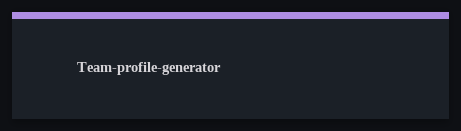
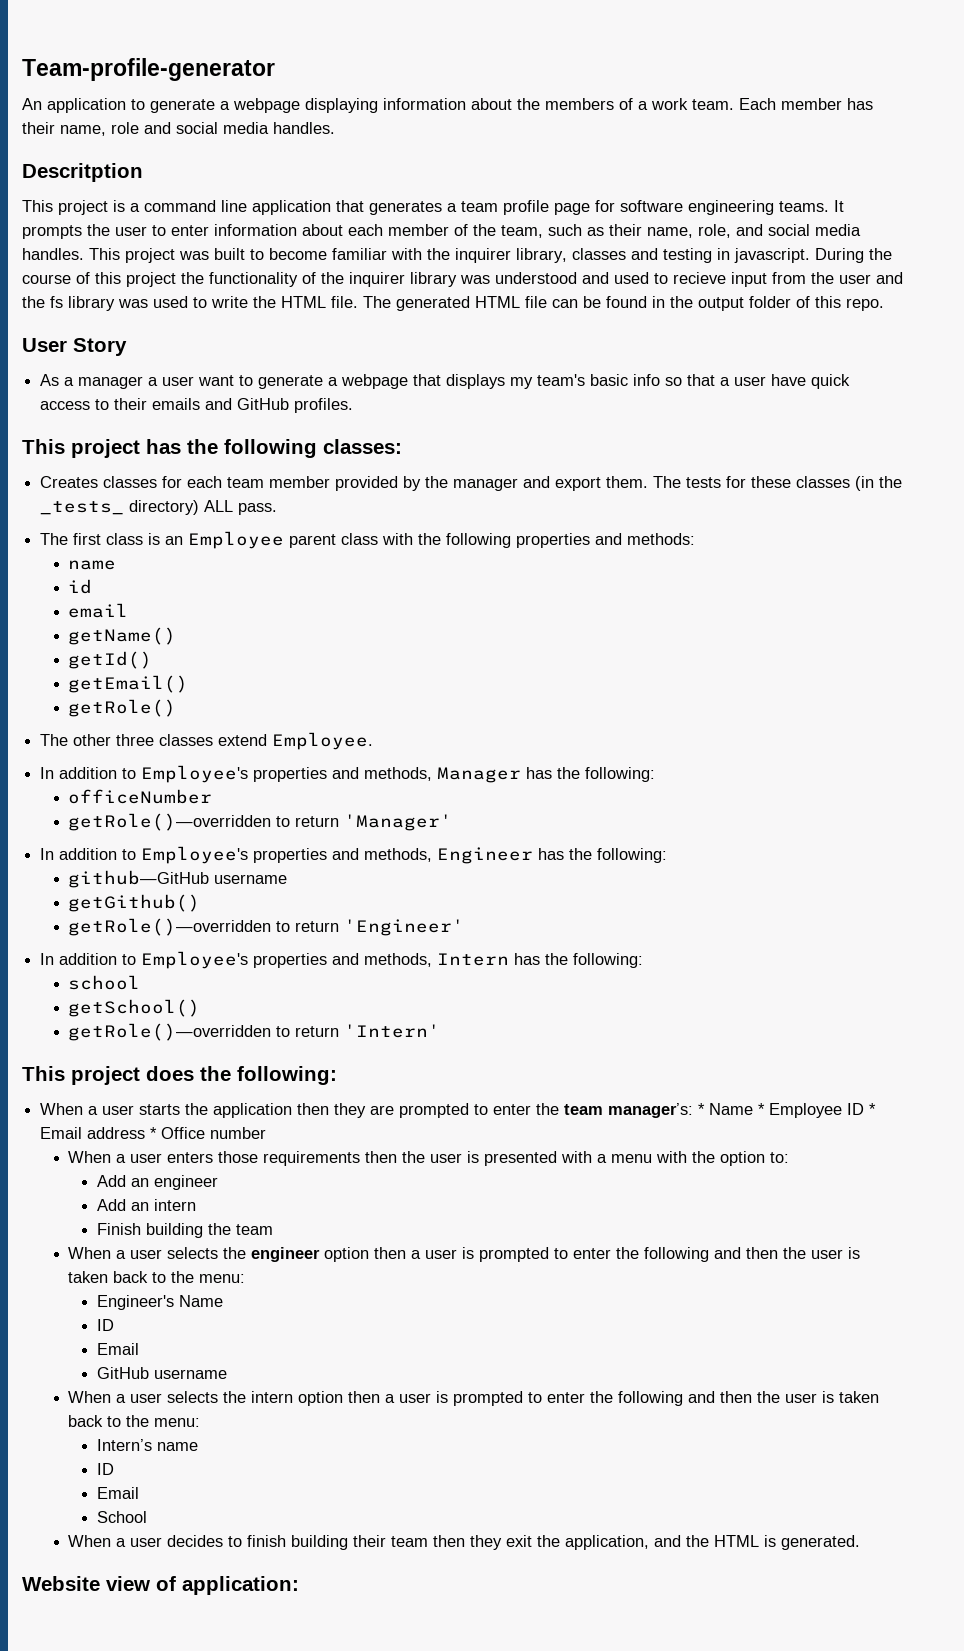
(221, 68) none -> [22,98,873,113] [22,122,335,136] [22,163,143,182] [22,200,844,215] [22,224,861,239] [22,248,892,263] [22,272,903,287] [22,296,884,311] [22,338,127,356] [40,374,851,389] [40,398,354,413] [22,439,402,458] [40,476,903,491] [40,500,278,515] [40,531,696,549] [68,560,117,570] [68,579,93,594] [68,603,129,618] [68,627,177,645] [68,651,153,669] [68,675,189,693] [68,699,177,717] [40,732,374,750] [40,765,656,783] [68,789,213,804] [68,813,453,831] [40,846,668,864] [68,870,288,888] [68,894,201,912] [68,918,465,936] [40,951,644,969] [68,975,141,990] [68,999,201,1017] [68,1023,441,1041] [22,1066,337,1085] [40,1103,877,1118] [40,1127,267,1139] [68,1151,790,1166] [96,1175,218,1190] [96,1199,196,1211] [96,1223,273,1238] [68,1247,861,1262] [68,1271,246,1283] [96,1295,223,1310] [96,1319,114,1331] [96,1343,139,1355] [96,1367,227,1379] [68,1391,880,1406] [68,1415,201,1427] [96,1439,198,1451] [96,1463,114,1475] [96,1487,139,1499] [96,1511,147,1523] [68,1535,861,1550] [22,1576,299,1595] // An application to generate a webpage displaying information about the members of a work team. Each member has their name, role and social media handles. // Descritption // This project is a command line application that generates a team profile page for software engineering teams. It prompts the user to enter information about each member of the team, such as their name, role, and social media handles. This project was built to become familiar with the inquirer library, classes and testing in javascript. During the course of this project the functionality of the inquirer library was understood and used to recieve input from the user and the fs library was used to write the HTML file. The generated HTML file can be found in the output folder of this repo. // User Story // As a manager a user want to generate a webpage that displays my team's basic info so that a user have quick access to their emails and GitHub profiles. // This project has the following classes: // Creates classes for each team member provided by the manager and export them. The tests for these classes (in the _tests_ directory) ALL pass. // The first class is an Employee parent class with the following properties and methods: // name // id // email // getName() // getId() // getEmail() // getRole() // The other three classes extend Employee. // In addition to Employee's properties and methods, Manager has the following: // officeNumber // getRole()—overridden to return 'Manager' // In addition to Employee's properties and methods, Engineer has the following: // github—GitHub username // getGithub() // getRole()—overridden to return 'Engineer' // In addition to Employee's properties and methods, Intern has the following: // school // getSchool() // getRole()—overridden to return 'Intern' // This project does the following: // When a user starts the application then they are prompted to enter the team manager’s: * Name * Employee ID * Email address * Office number // When a user enters those requirements then the user is presented with a menu with the option to: // Add an engineer // Add an intern // Finish building the team // When a user selects the engineer option then a user is prompted to enter the following and then the user is taken back to the menu: // Engineer's Name // ID // Email // GitHub username // When a user selects the intern option then a user is prompted to enter the following and then the user is taken back to the menu: // Intern’s name // ID // Email // School // When a user decides to finish building their team then they exit the application, and the HTML is generated. // Website view of application:

